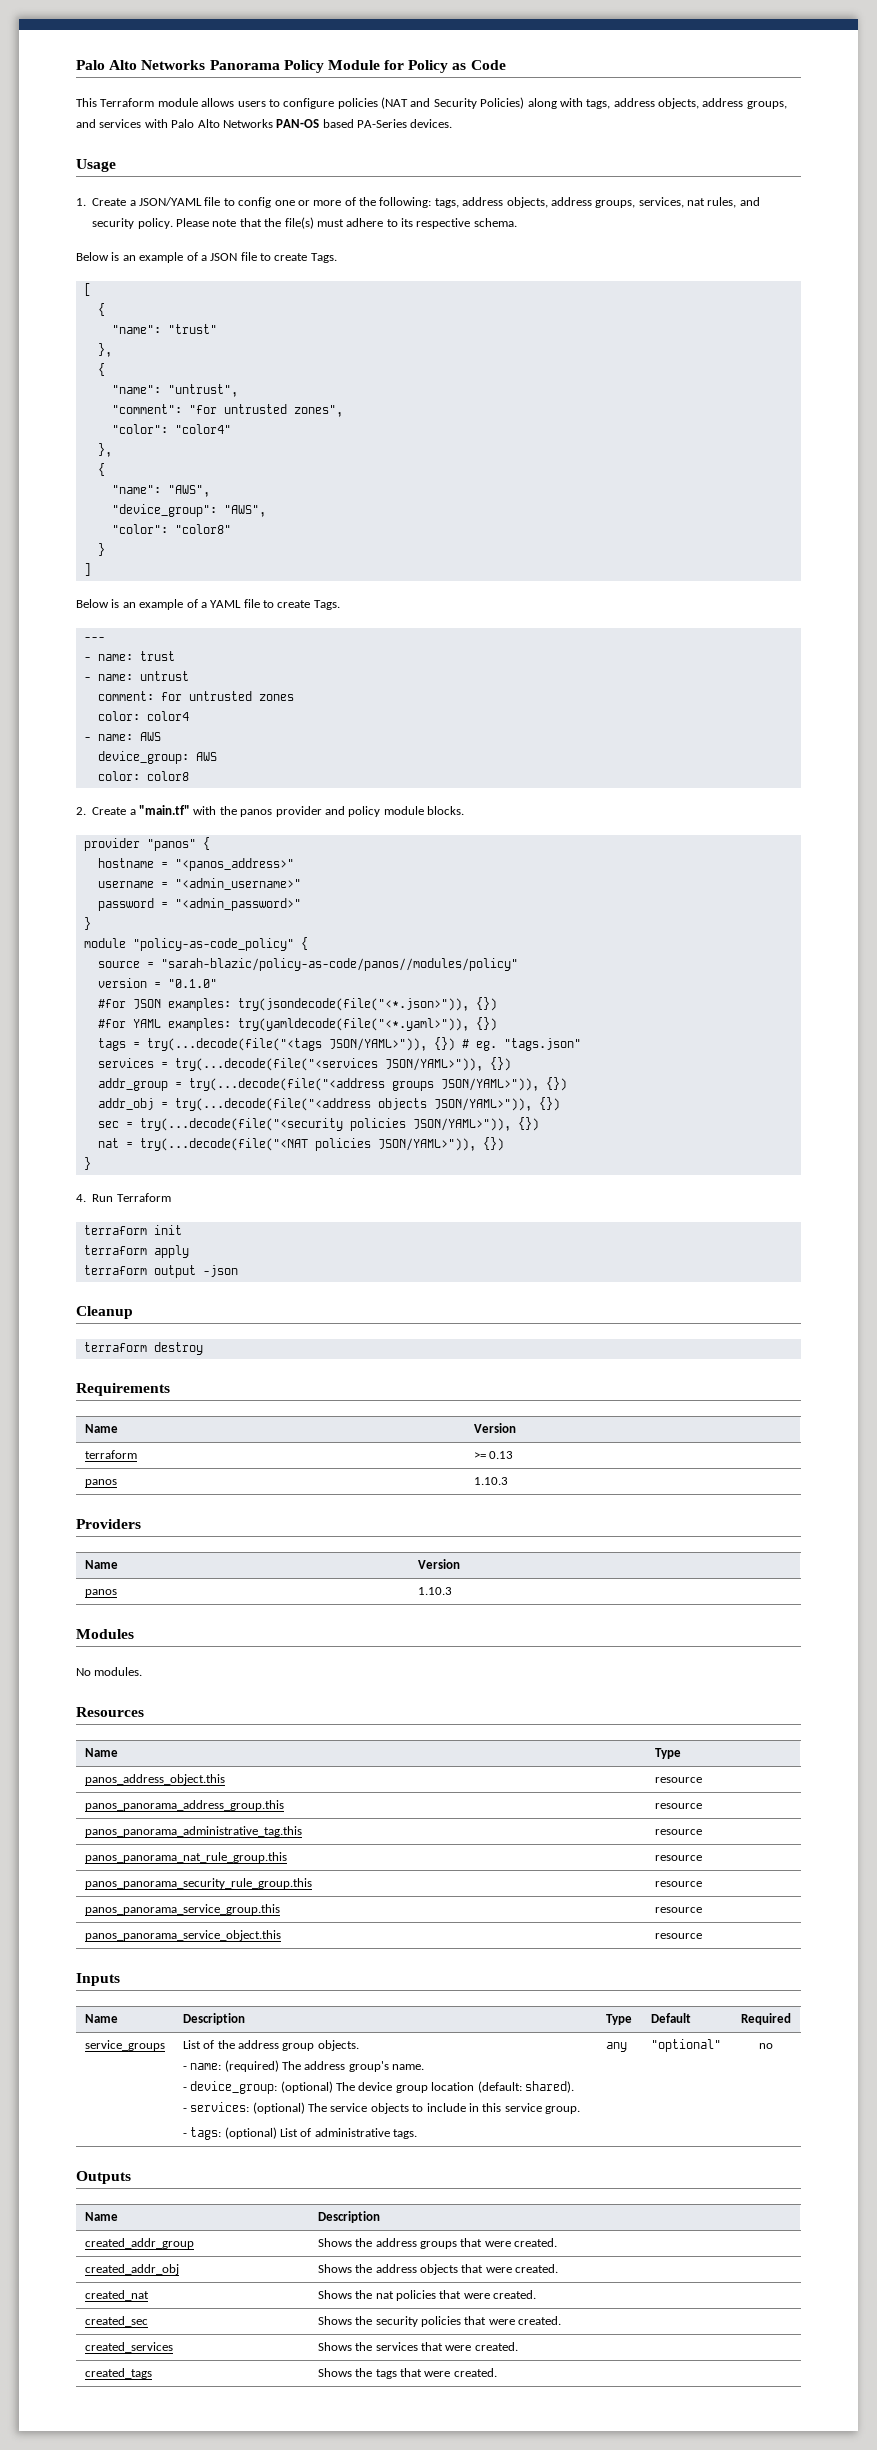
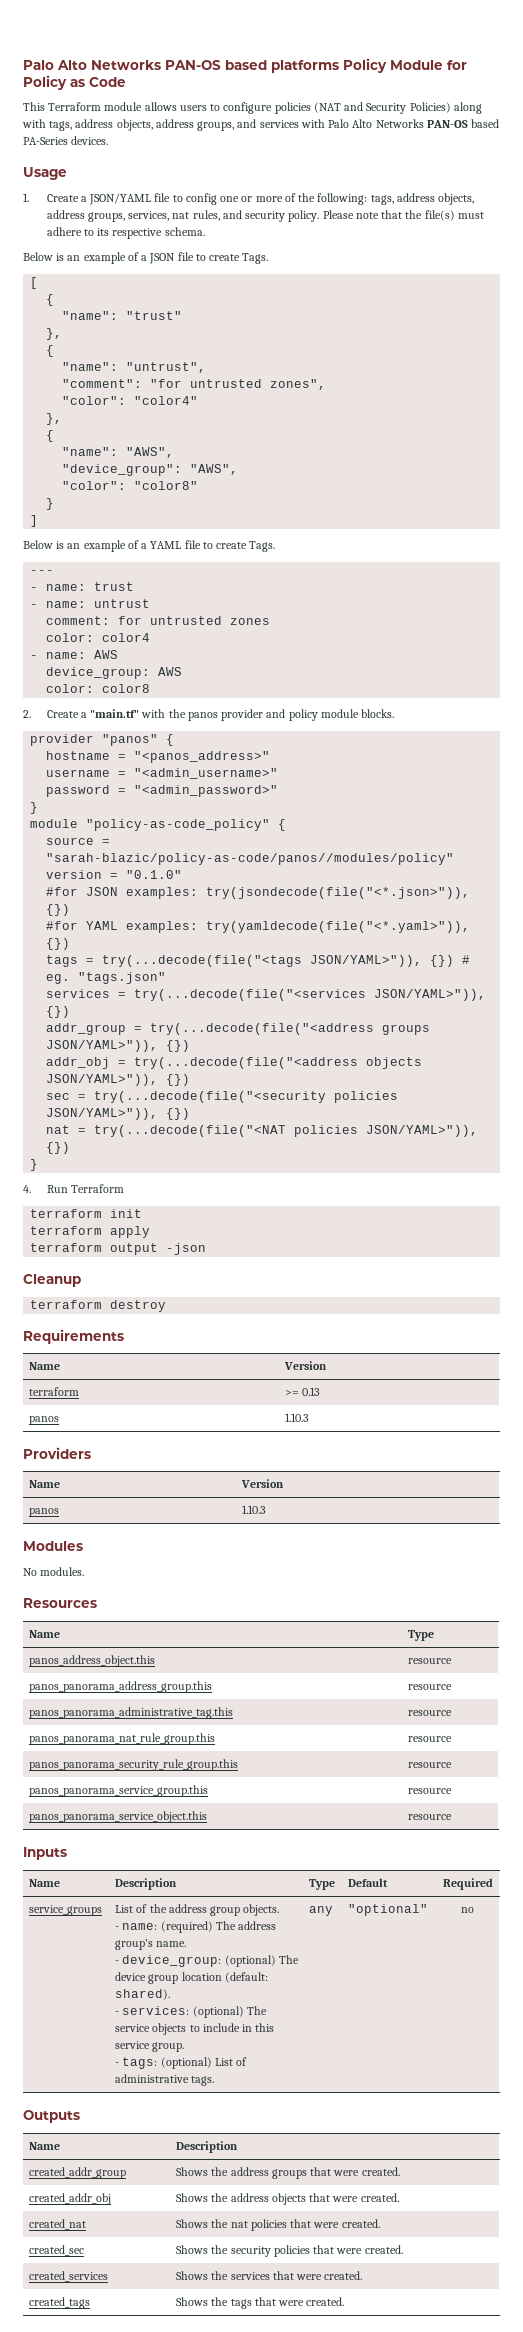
[76,60,280,70] Palo Alto Networks Panorama -> [23,60,339,73] Palo Alto Networks PAN-OS based platforms

